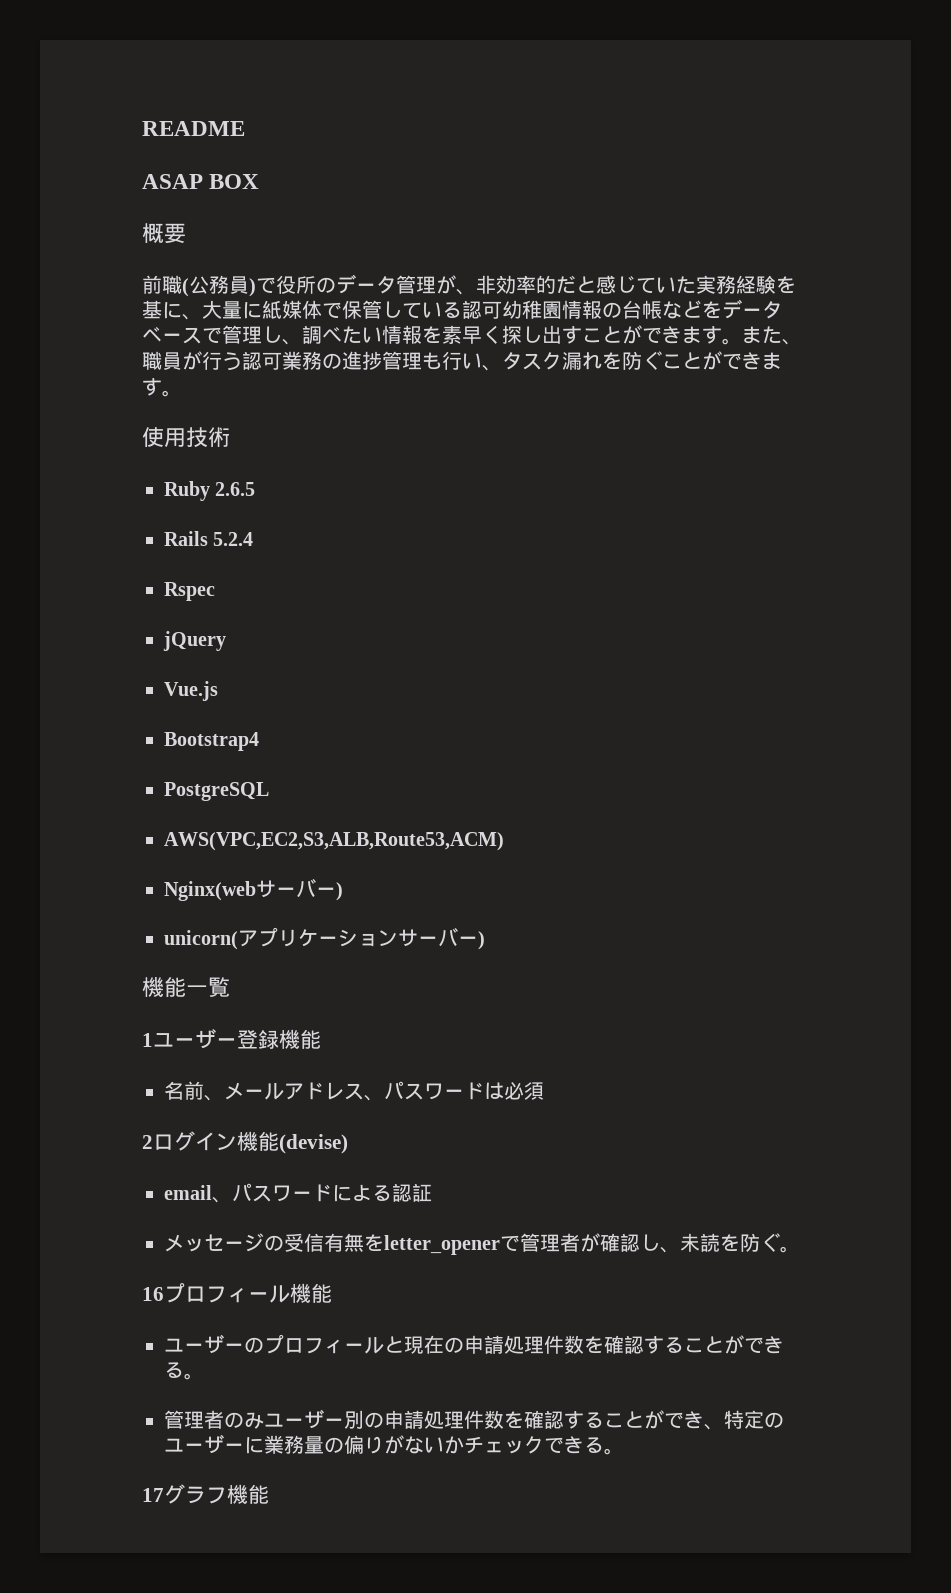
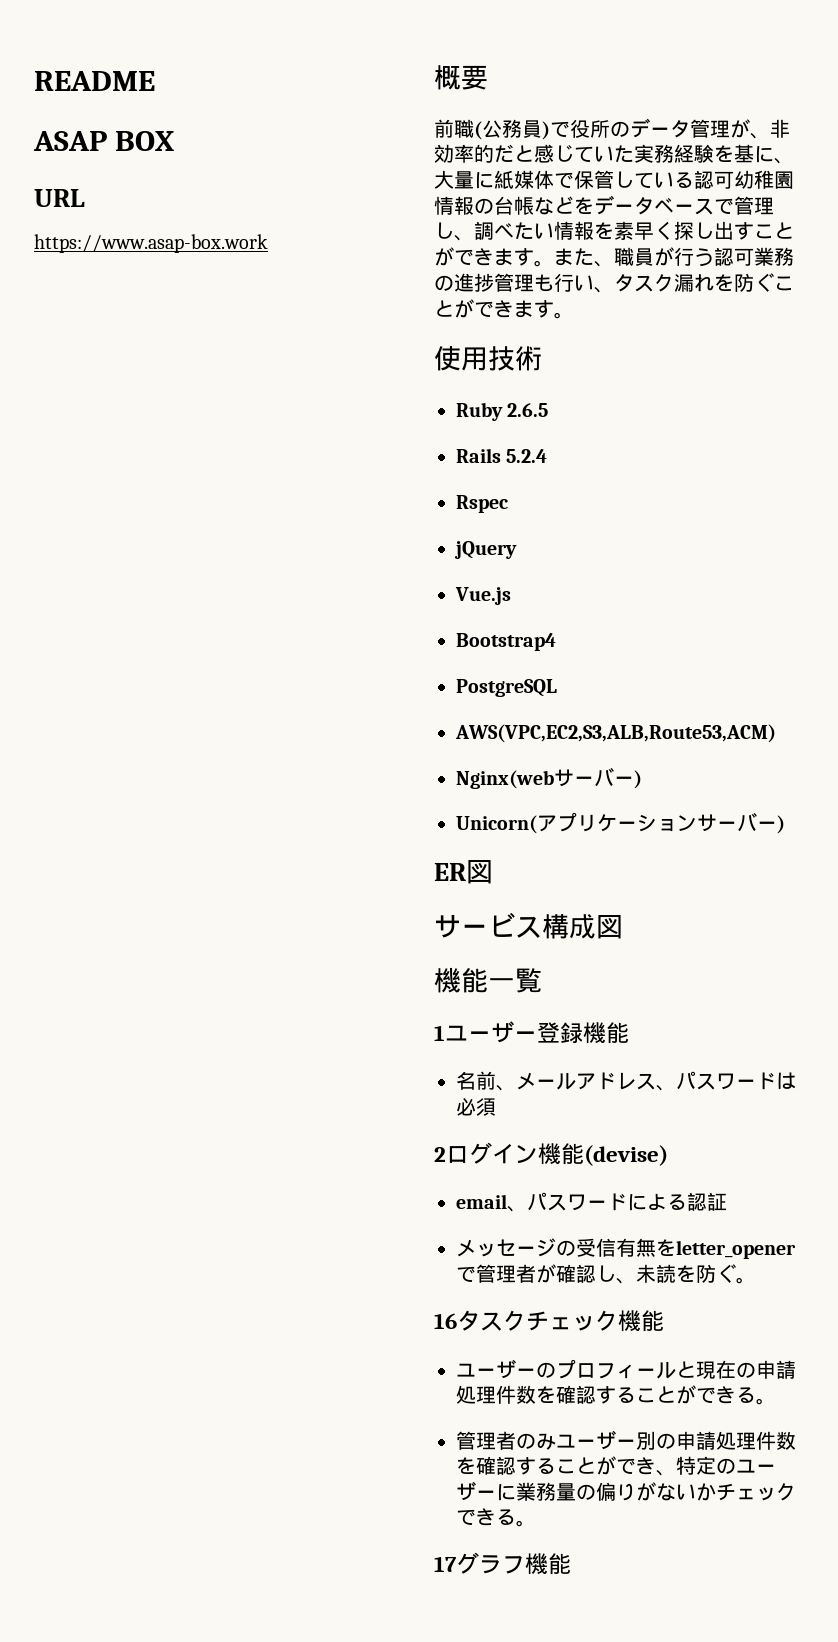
(260, 181) none -> [34,189,85,207] [34,234,268,253] // URL // https://www.asap-box.work
[164,930,238,950] unicorn( -> [456,815,537,834] Unicorn(
(485, 940) none -> [434,860,493,884] [434,912,623,939] // ER図 // サービス構成図
[164,1283,290,1303] プロフィール -> [457,1310,618,1331] タスクチェック

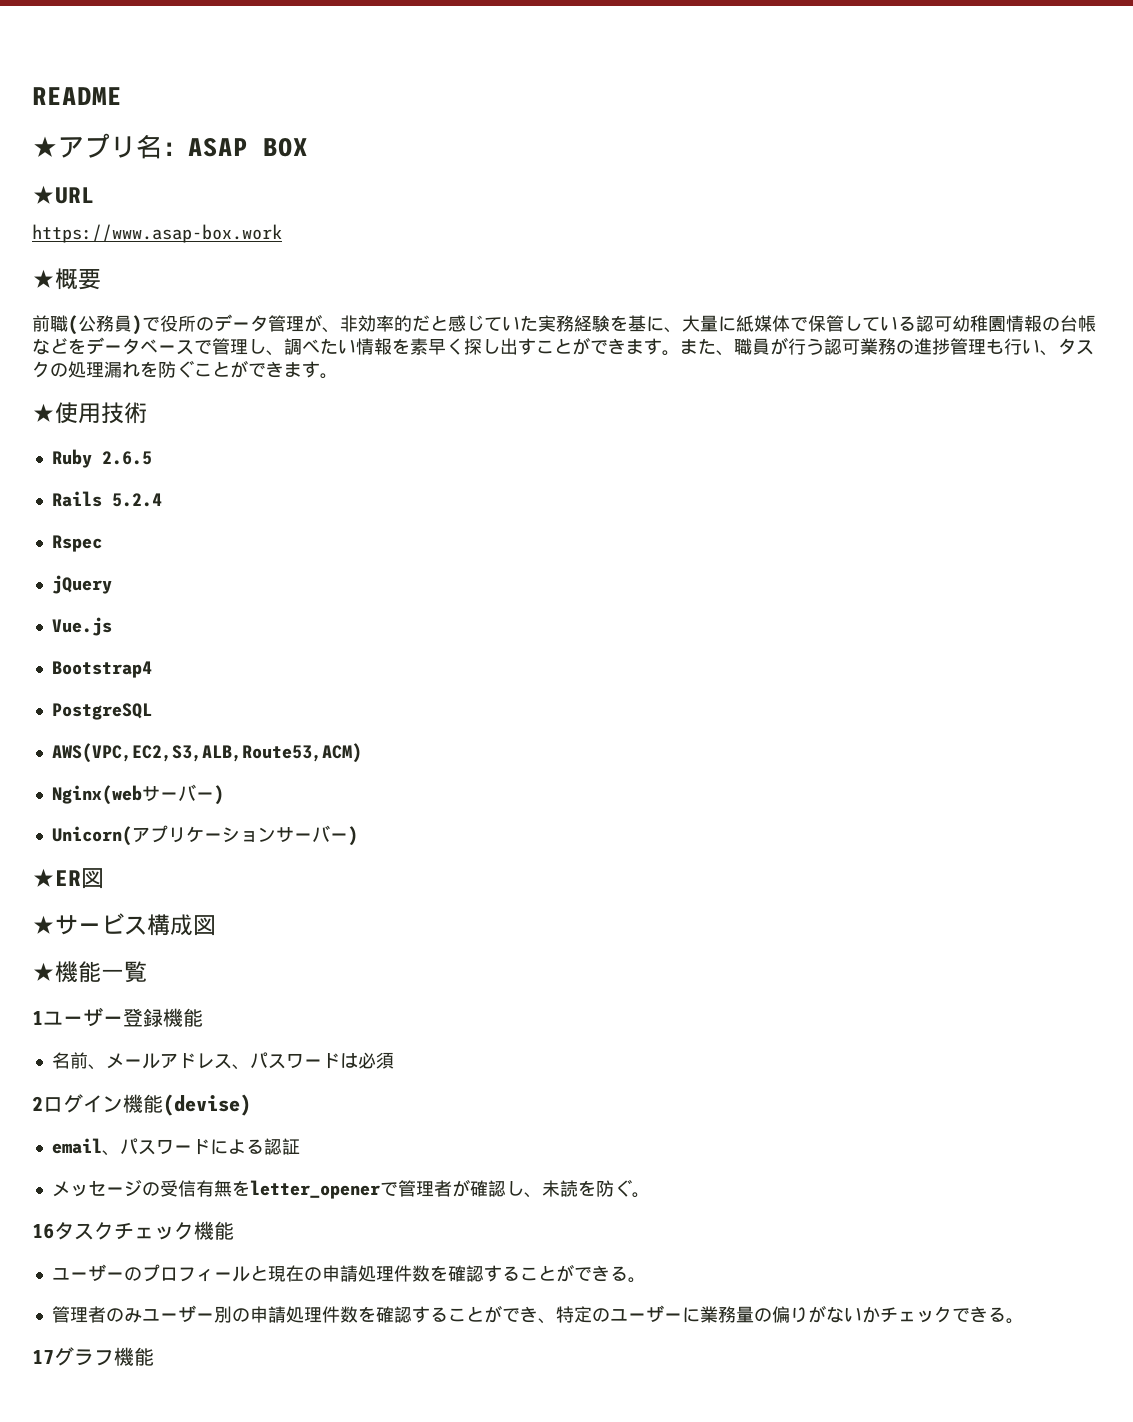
(155, 81) none -> [32,133,188,159] ★アプリ名：
[34,189,85,207] URL -> [32,185,94,204] ★URL
(268, 243) none -> [32,269,55,288] ★
(674, 283) none -> [50,361,104,378] の処理
(574, 315) none -> [32,403,55,422] ★
[434,860,493,884] ER図 // -> [32,868,104,889] [32,915,55,934] ★ER図 // ★
(623, 927) none -> [32,962,55,981] ★

